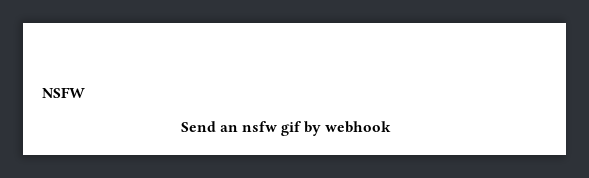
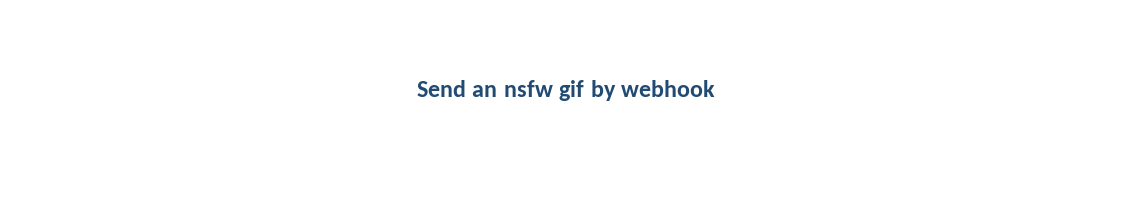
[42,87,85,98] NSFW // -> (417, 88) none

